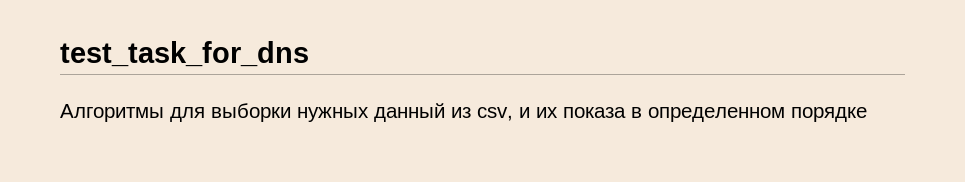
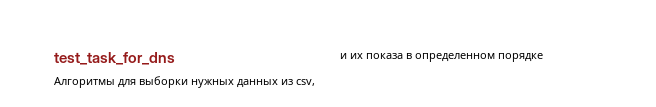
[374,103,445,122] данный -> [237,79,278,88] данных

